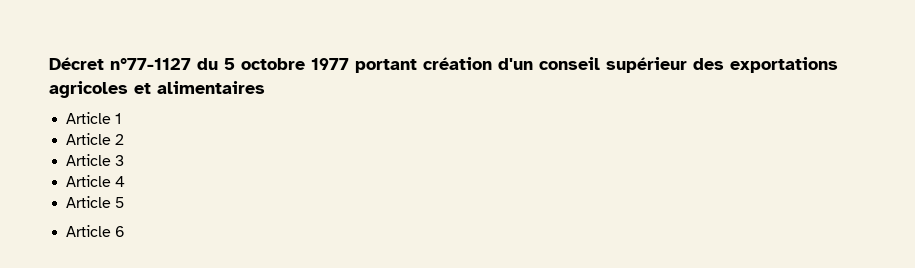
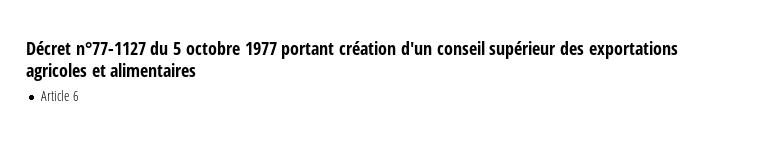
[66,112,122,124] [66,133,125,145] [66,154,125,166] [66,175,126,187] [66,196,125,208] // Article 1 // Article 2 // Article 3 // Article 4 // Article 5 -> (197, 70) none

